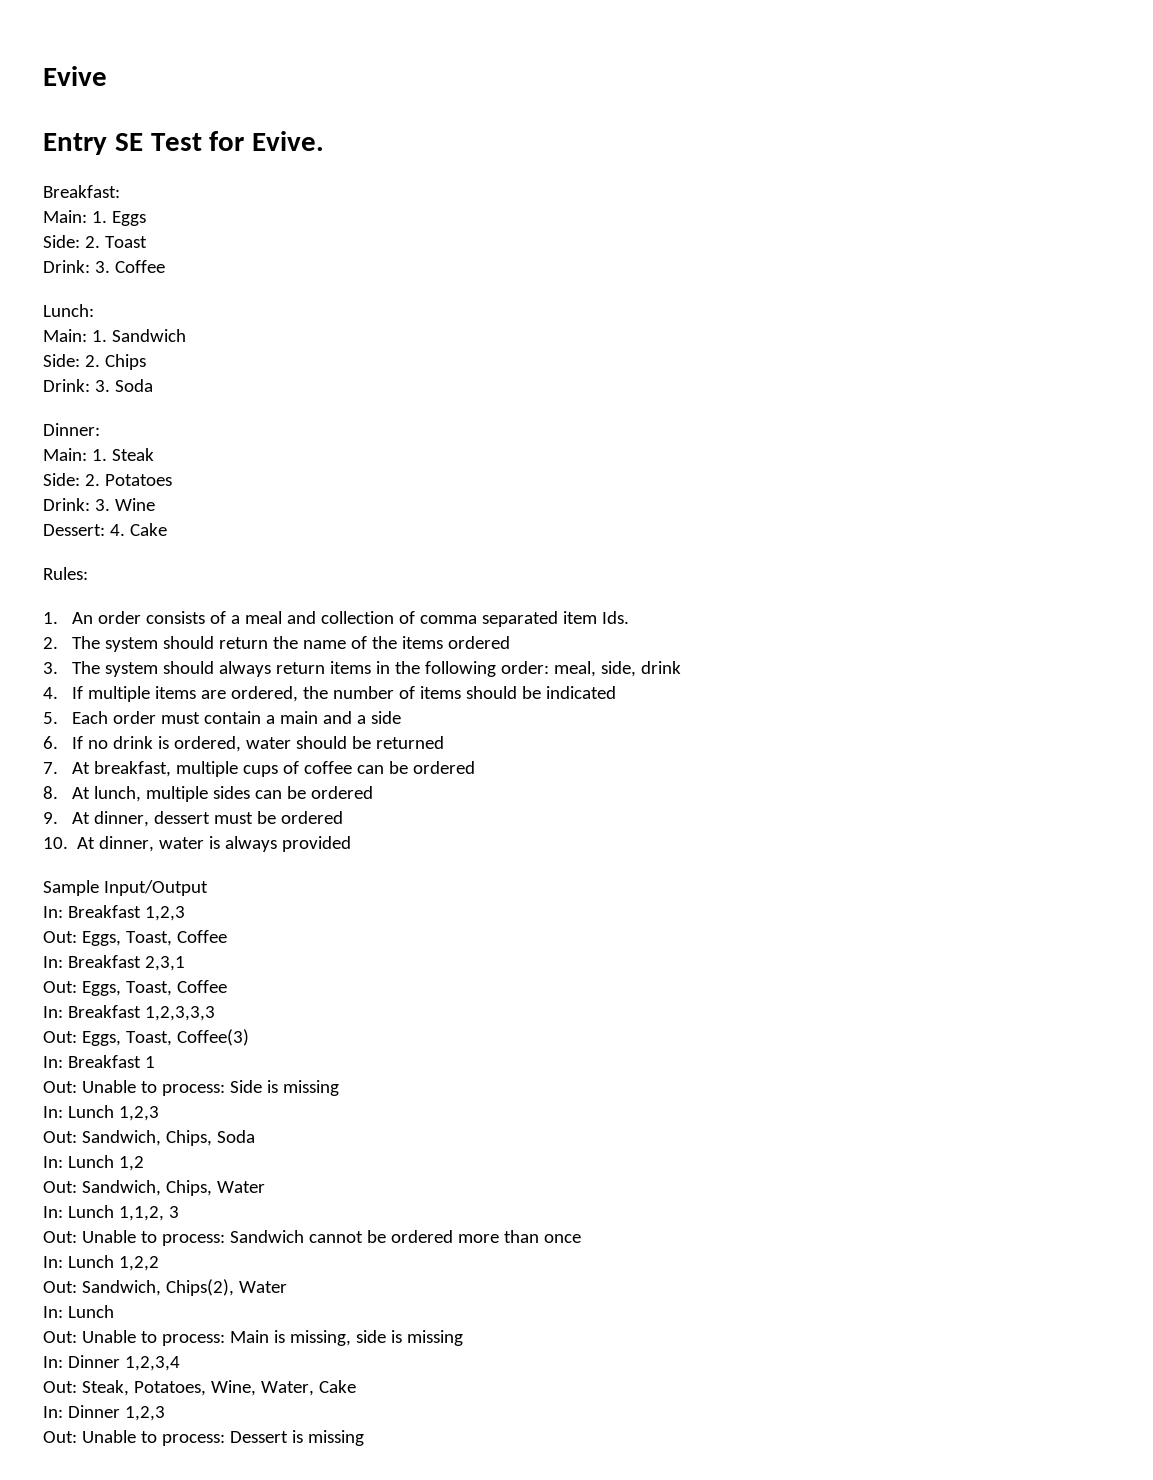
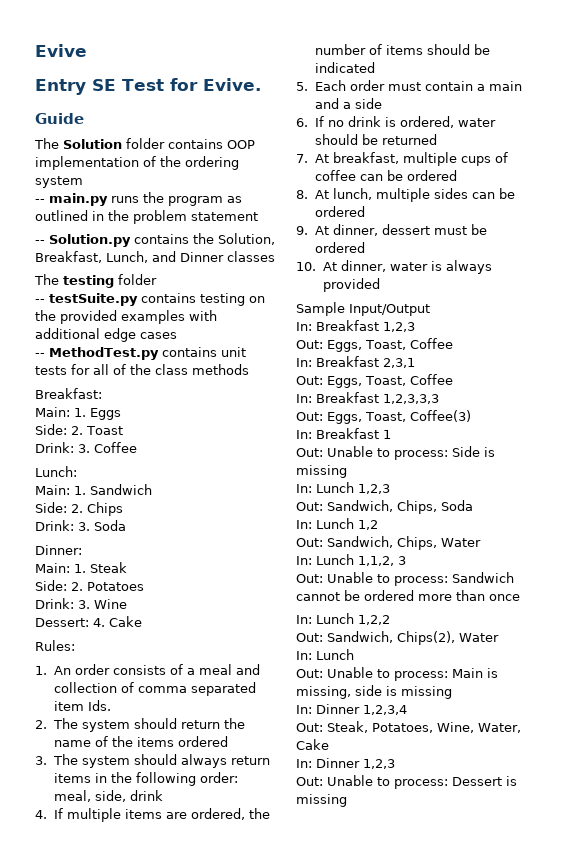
(325, 141) none -> [35,113,84,124] [34,138,255,149] [35,156,239,170] [35,176,83,188] [35,192,242,206] [35,210,258,224] [35,233,275,247] [35,251,275,263] [34,274,157,288] [35,293,265,306] [35,310,217,324] [35,328,177,342] [35,347,246,360] [35,364,249,375] // Guide // The Solution folder contains OOP implementation of the ordering system // -- main.py runs the program as outlined in the problem statement // -- Solution.py contains the Solution, Breakfast, Lunch, and Dinner classes // The testing folder // -- testSuite.py contains testing on the provided examples with additional edge cases // -- MethodTest.py contains unit tests for all of the class methods

